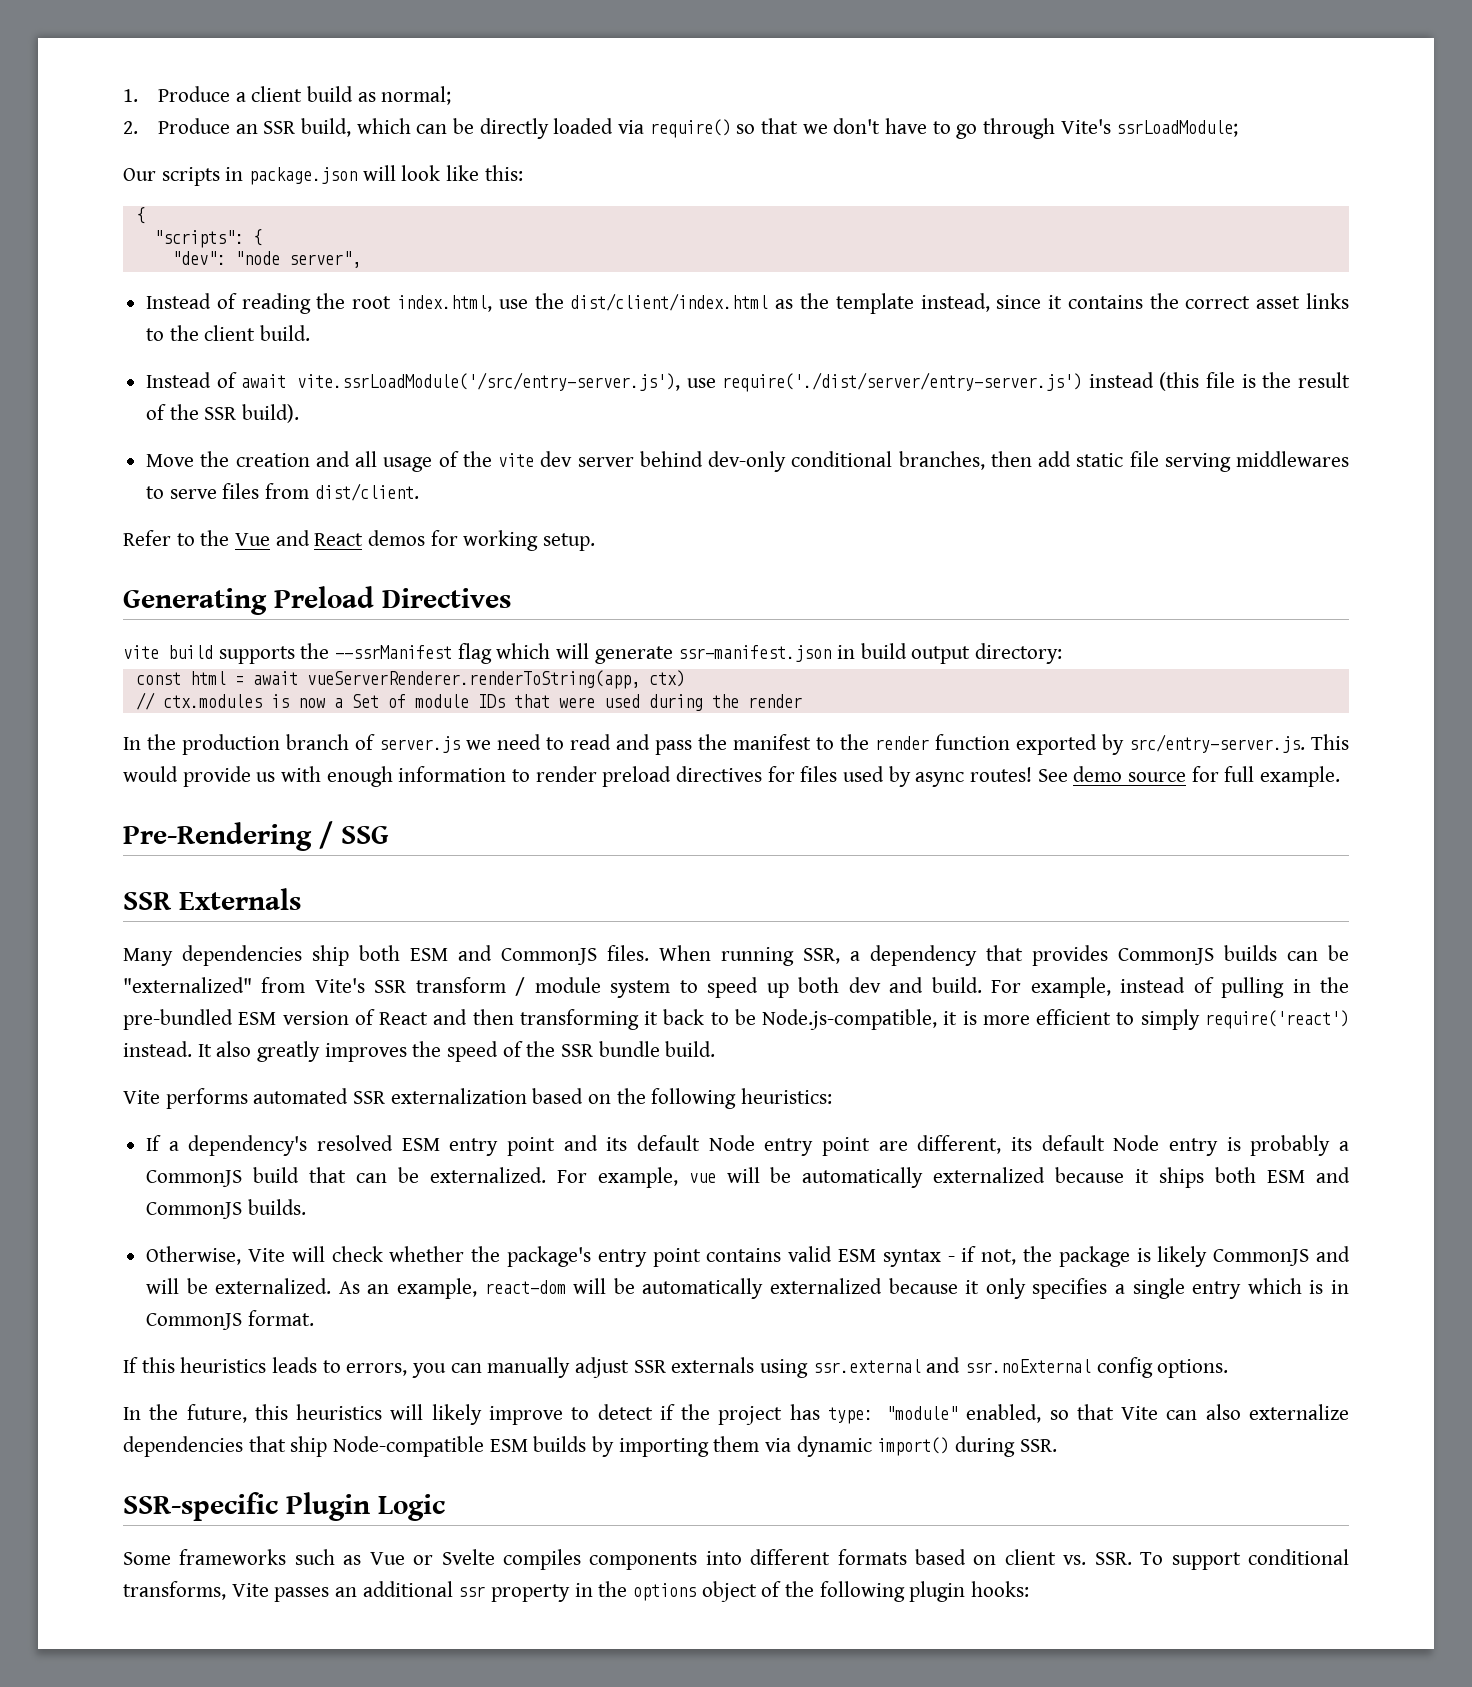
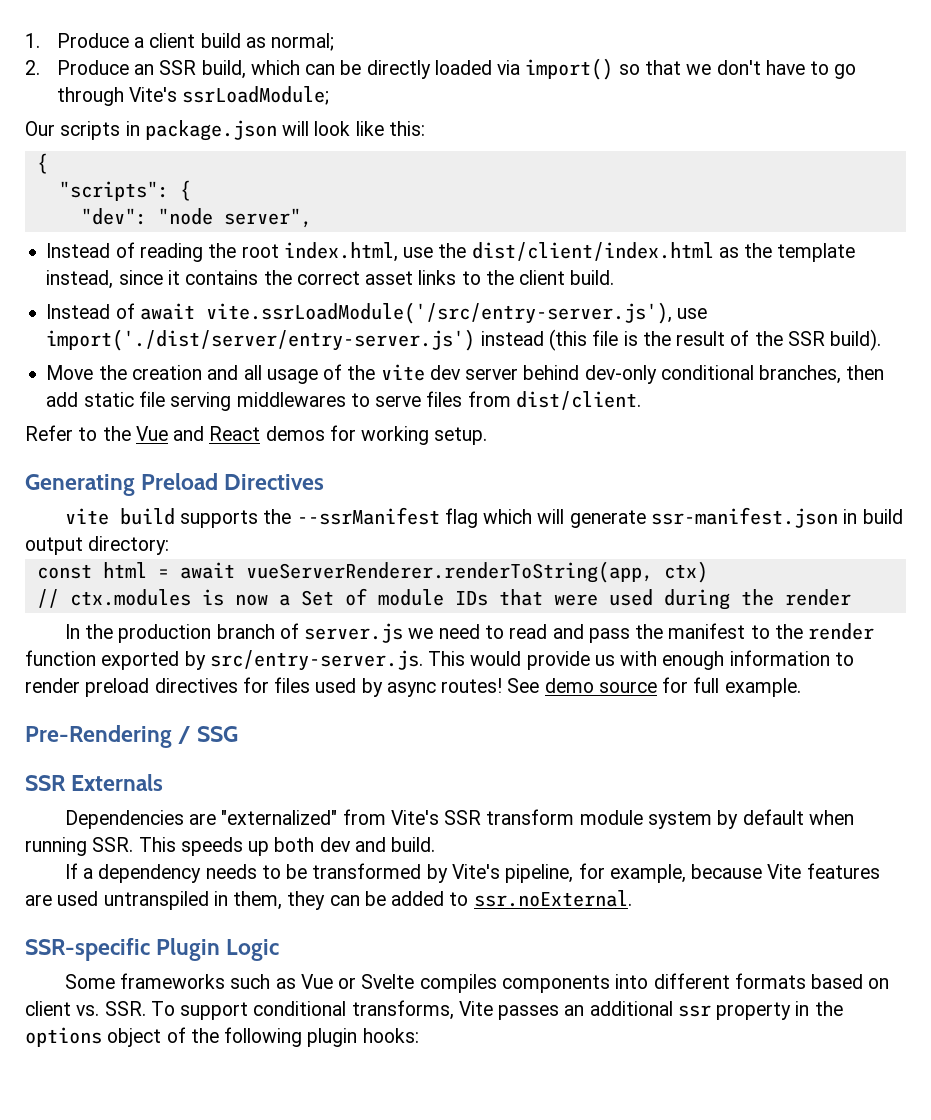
[649,119,731,138] require() -> [525,58,614,80] import()
[722,372,1083,392] require('./dist/server/entry-server.js') -> [46,329,476,351] import('./dist/server/entry-server.js')
[123,945,1349,966] Many dependencies ship both ESM and CommonJS files. When running SSR, a dependency that provides CommonJS builds can be -> [64,810,217,829] Dependencies are
[515,977,526,996] / -> (575, 817) none
[679,977,759,998] to speed -> [717,809,854,829] [25,837,243,856] by default when running SSR. This speeds
[991,977,1349,998] [123,1009,1350,1030] [123,1041,716,1062] [123,1088,833,1109] [146,1135,1349,1156] [146,1167,1350,1188] [146,1199,306,1219] [146,1246,1351,1267] [146,1278,1350,1299] [146,1310,314,1330] [123,1357,1229,1378] [123,1404,1349,1425] [123,1436,1057,1457] For example, instead of pulling in the pre-bundled ESM version of React and then transforming it back to be Node.js-compatible, it is more efficient to simply require('react') instead. It also greatly improves the speed of the SSR bundle build. // Vite performs automated SSR externalization based on the following heuristics: // If a dependency's resolved ESM entry point and its default Node entry point are different, its default Node entry is probably a CommonJS build that can be externalized. For example, vue will be automatically externalized because it ships both ESM and CommonJS builds. // Otherwise, Vite will check whether the package's entry point contains valid ESM syntax - if not, the package is likely CommonJS and will be externalized. As an example, react-dom will be automatically externalized because it only specifies a single entry which is in CommonJS format. // If this heuristics leads to errors, you can manually adjust SSR externals using ssr.external and ssr.noExternal config options. // In the future, this heuristics will likely improve to detect if the project has type: "module" enabled, so that Vite can also externalize dependencies that ship Node-compatible ESM builds by importing them via dynamic import() during SSR. -> [64,863,880,883] [25,890,632,910] // If a dependency needs to be transformed by Vite's pipeline, for example, because Vite features are used untranspiled in them, they can be added to ssr.noExternal.

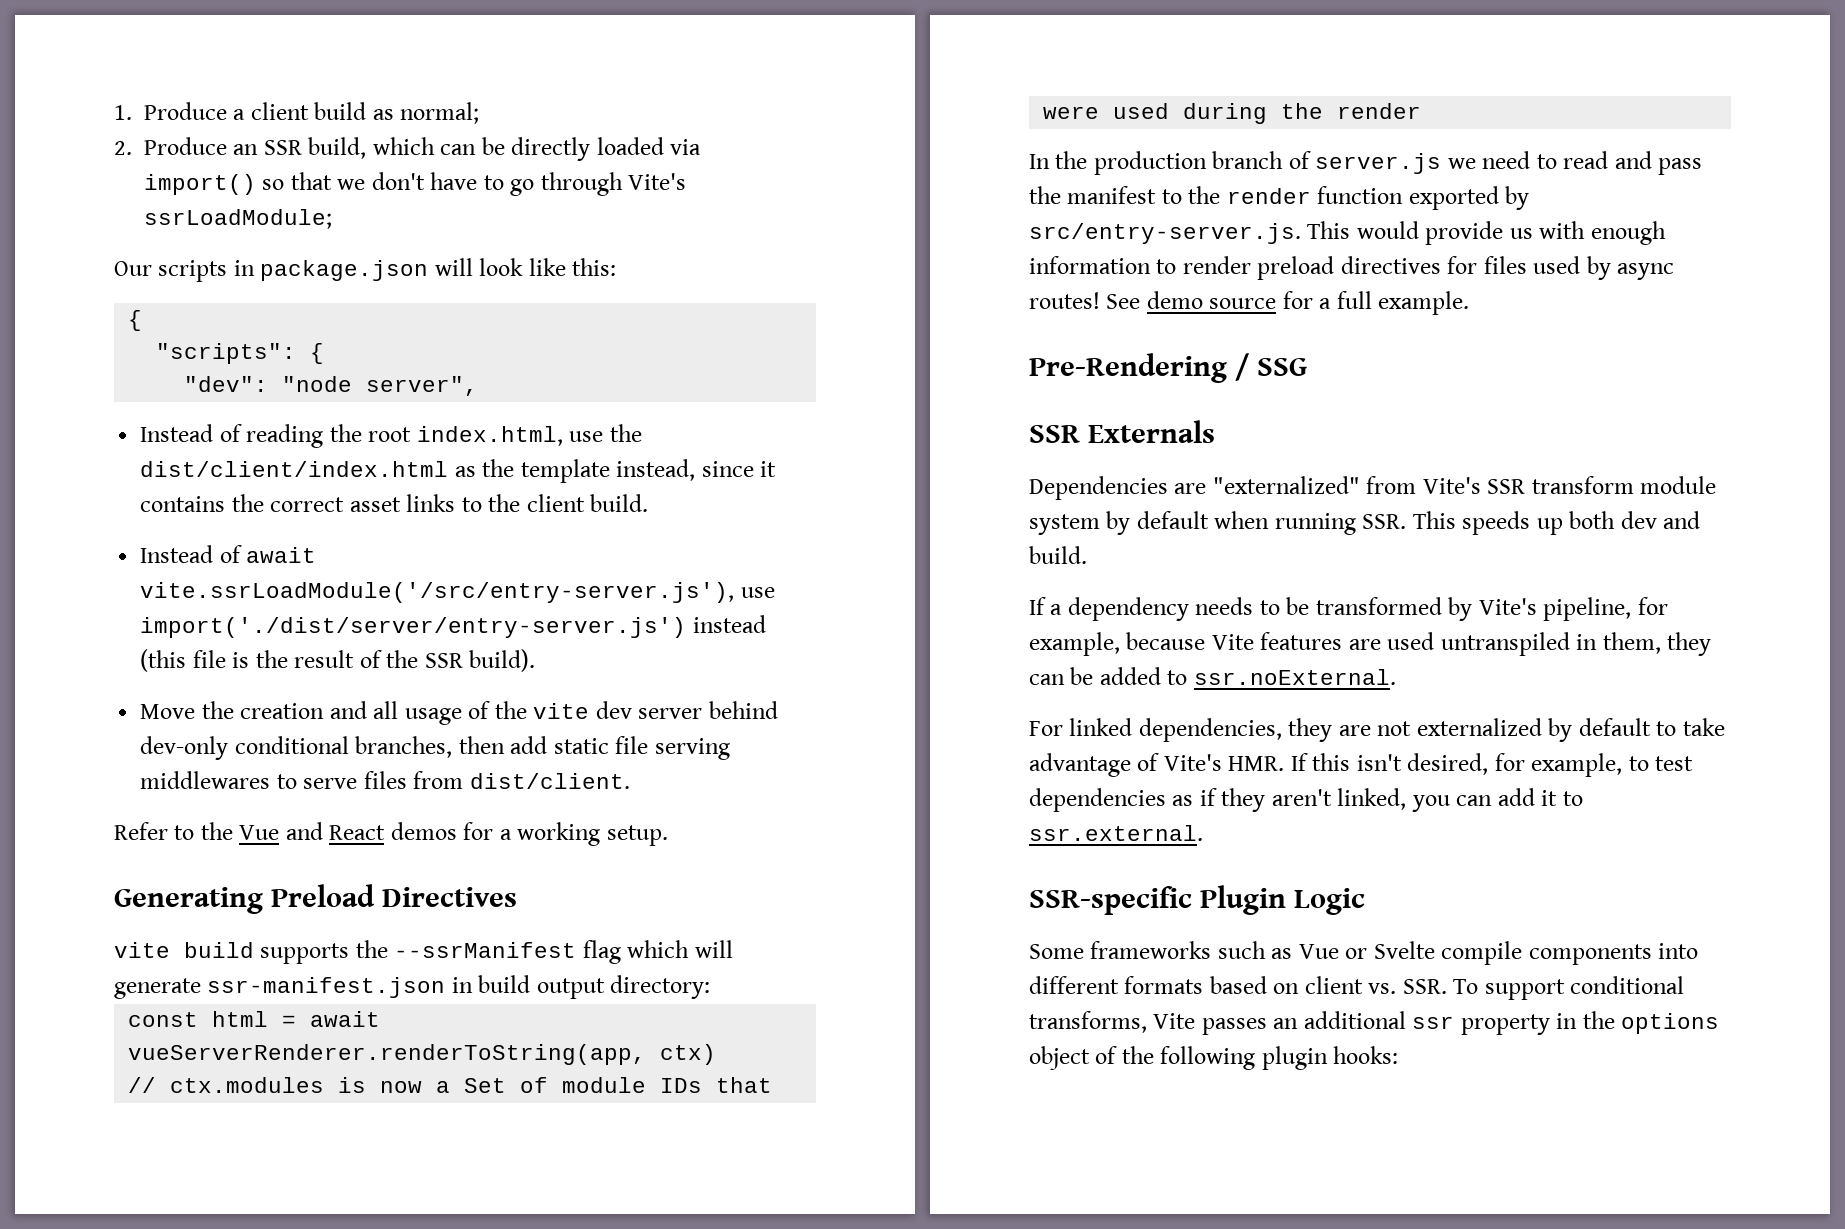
(356, 433) none -> [499,829,512,840] a
(689, 685) none -> [1319,298,1332,309] a
(632, 898) none -> [1029,718,1725,742] [1029,753,1694,777] [1029,788,1583,812] [1029,825,1203,841] // For linked dependencies, they are not externalized by default to take advantage of Vite's HMR. If this isn't desired, for example, to test dependencies as if they aren't linked, you can add it to ssr.external.
[419,974,497,993] compiles -> [1441,941,1523,965] compile

